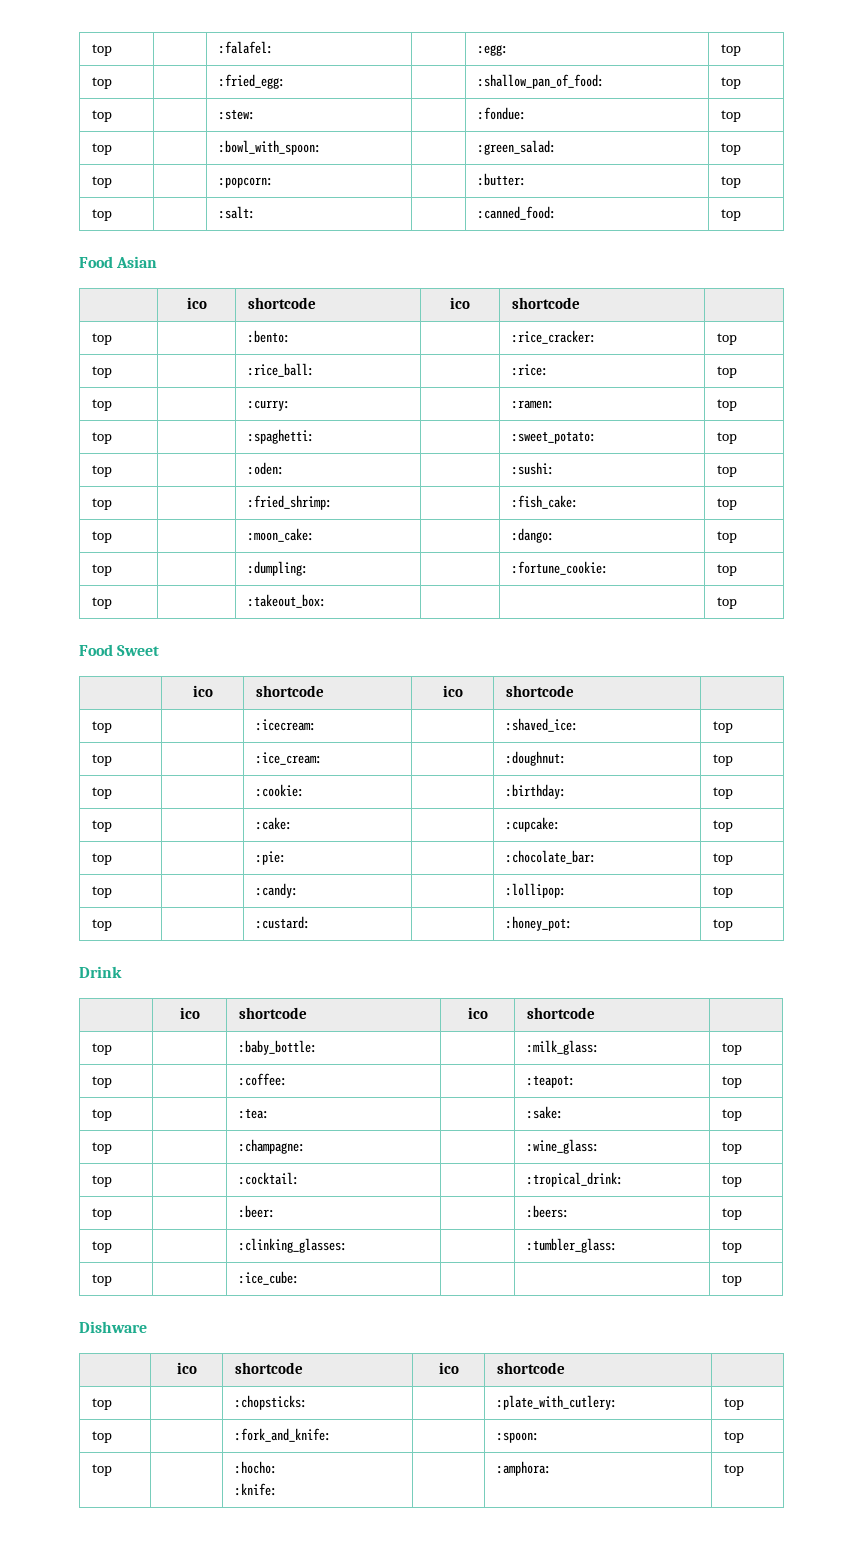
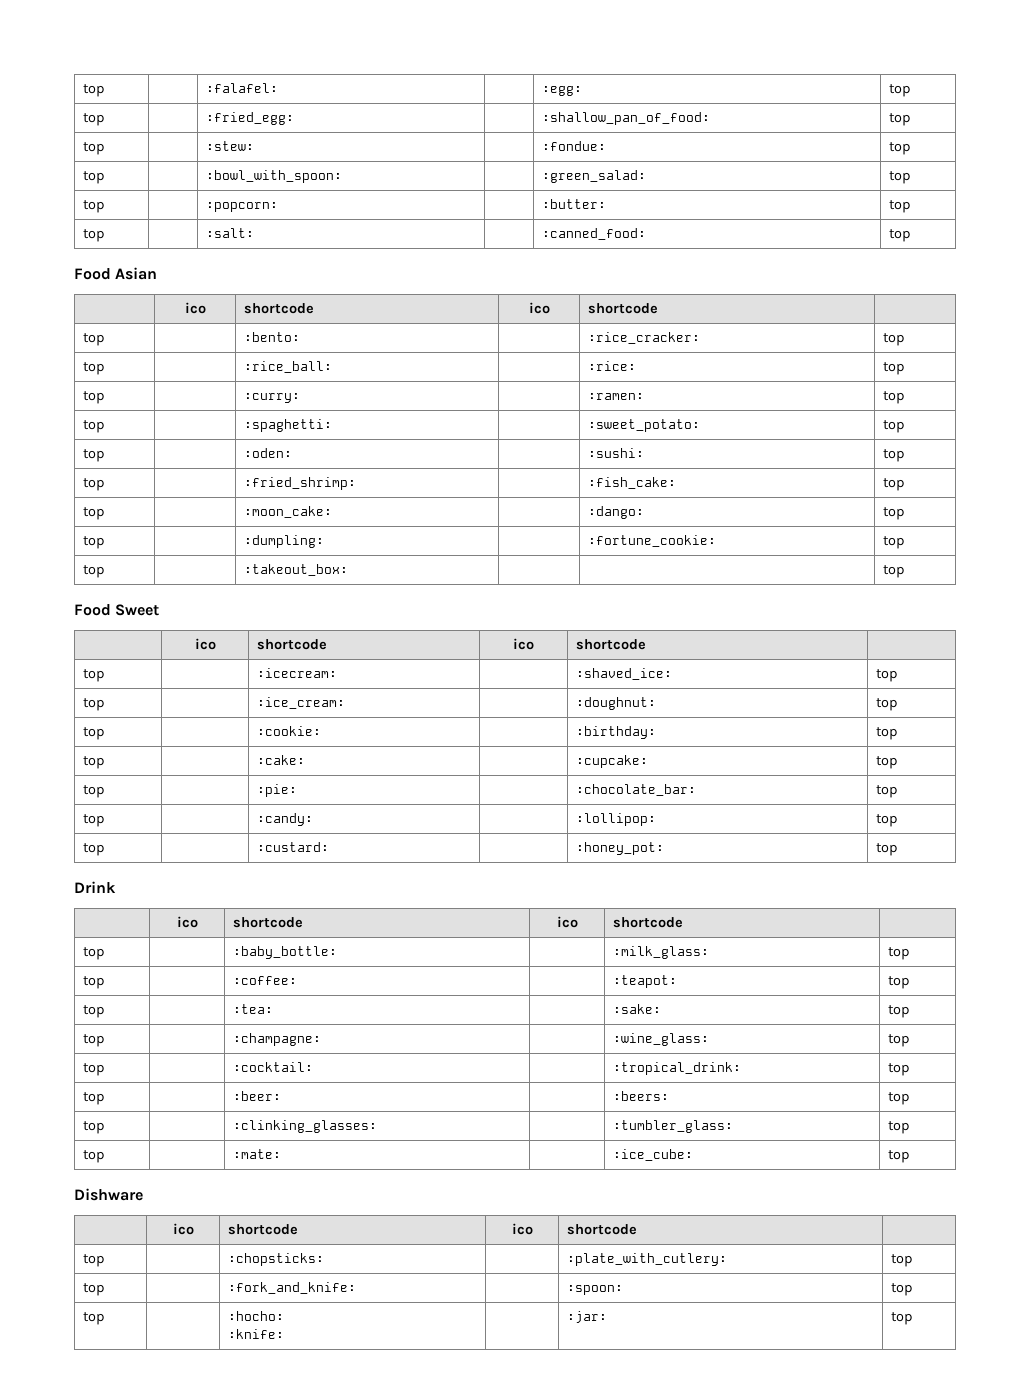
[238,1271,299,1285] :ice_cube: | | -> [233,1149,282,1159] [613,1149,694,1161] :mate: | | :ice_cube:
[496,1461,551,1476] :amphora: -> [567,1311,608,1323] :jar:

